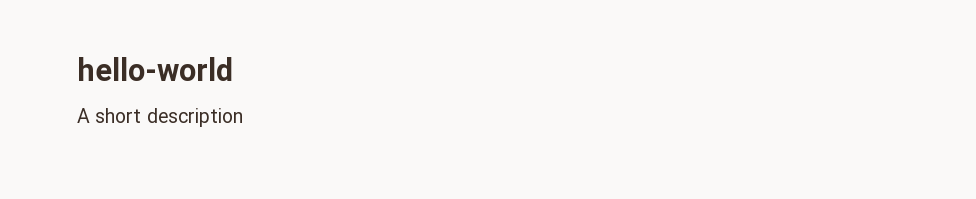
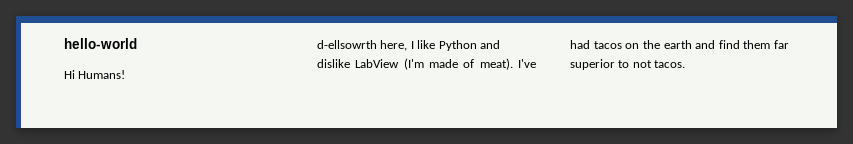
[77,108,243,127] A short description -> [64,70,126,79] [317,40,500,51] [317,58,536,70] [570,40,789,49] [570,59,686,70] Hi Humans! // d-ellsowrth here, I like Python and dislike LabView (I'm made of meat). I've had tacos on the earth and find them far superior to not tacos.

